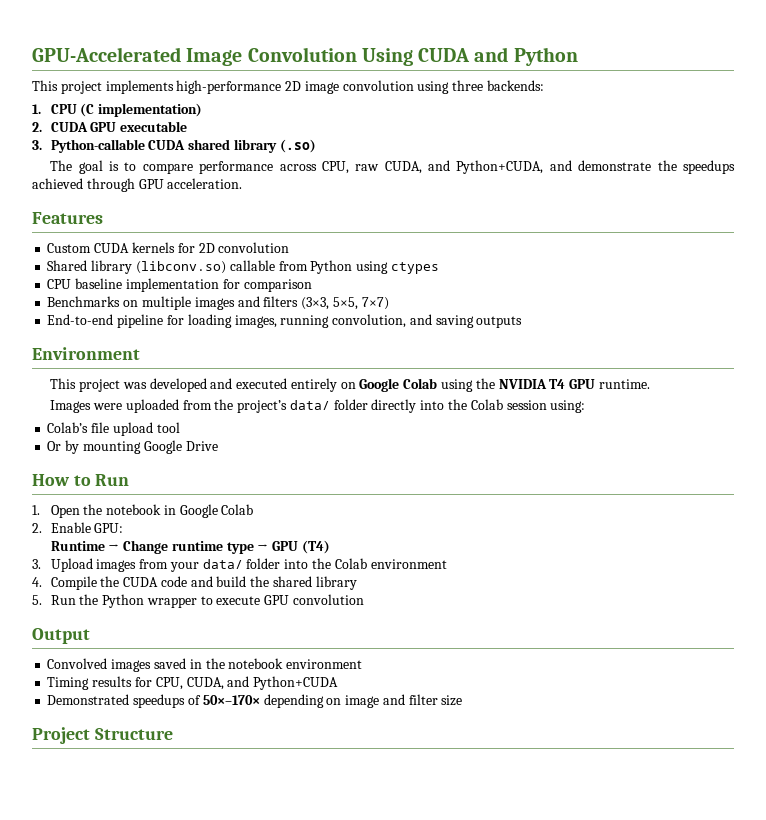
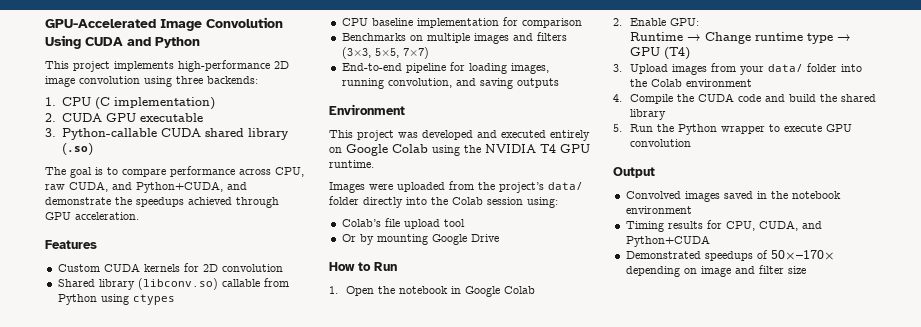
[32,727,173,744] // Project Structure -> (806, 270) none

